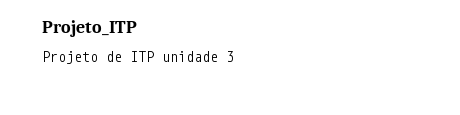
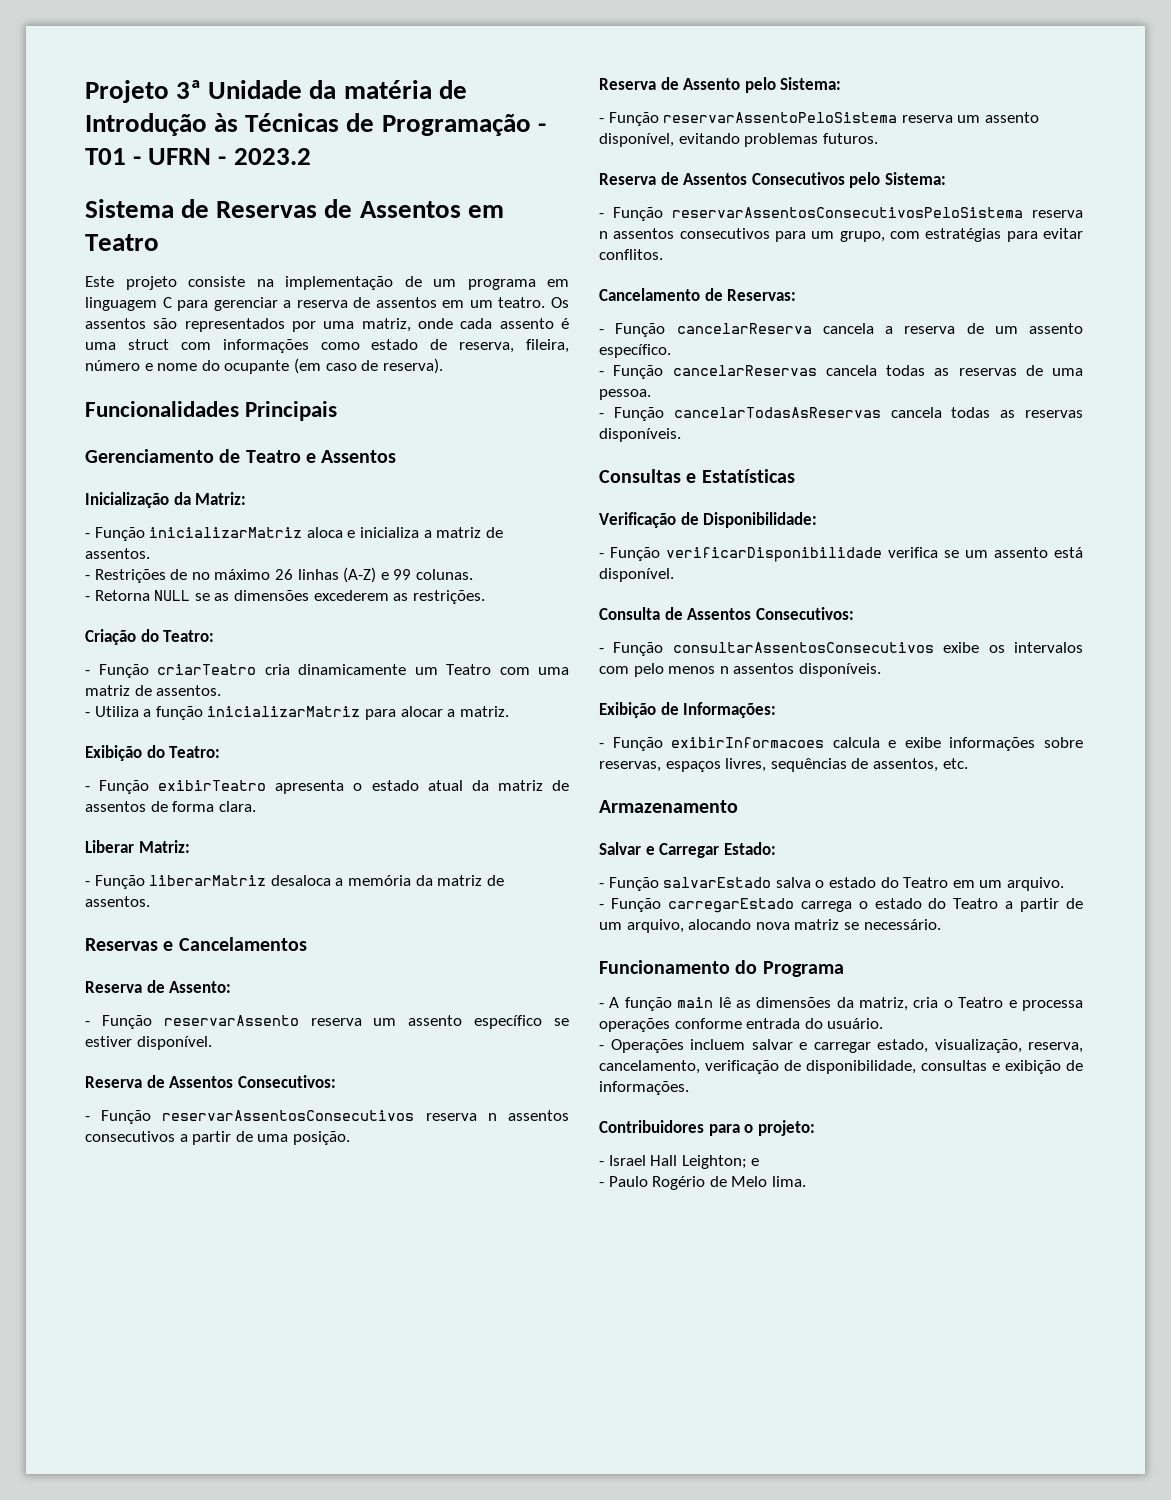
[42,20,137,37] [42,51,234,64] Projeto_ITP // Projeto de ITP unidade 3 -> [85,80,467,103] [85,113,546,136] [85,148,311,165] [85,199,504,218] [85,234,159,251] [85,276,569,290] [85,297,569,311] [85,318,569,332] [85,339,569,353] [85,358,443,374] [85,401,338,421] [85,449,397,463] [85,492,247,508] [85,527,503,541] [85,548,150,559] [85,567,473,583] [85,590,485,604] [85,629,215,645] [85,664,569,678] [85,685,222,696] [85,706,509,720] [85,745,221,761] [85,780,569,794] [85,801,256,812] [85,840,190,853] [85,875,504,889] [85,896,150,907] [85,937,307,951] [85,980,232,993] [85,1015,569,1029] [85,1036,212,1050] [85,1075,336,1088] [85,1110,569,1124] [85,1131,350,1145] [599,77,842,93] [599,112,1039,126] [599,133,878,147] [599,172,946,188] [599,207,1083,221] [599,228,1083,242] [599,249,663,260] [599,288,797,301] [599,323,1083,337] [599,344,671,358] [599,365,1083,379] [599,389,651,400] [599,407,1083,421] [599,428,681,442] [599,469,795,483] [599,512,818,528] [599,547,1083,562] [599,568,674,582] [599,607,854,620] [599,642,1083,656] [599,663,881,677] [599,702,777,718] [599,737,1083,751] [599,758,968,772] [599,800,738,813] [599,842,776,858] [599,877,1064,891] [599,898,1083,913] [599,919,941,933] [599,960,844,977] [599,997,1083,1011] [599,1018,884,1032] [599,1039,1083,1053] [599,1060,1083,1074] [599,1081,689,1095] [599,1120,815,1136] [599,1155,760,1169] [599,1176,806,1190] Projeto 3ª Unidade da matéria de Introdução às Técnicas de Programação - T01 - UFRN - 2023.2 // Sistema de Reservas de Assentos em Teatro // Este projeto consiste na implementação de um programa em linguagem C para gerenciar a reserva de assentos em um teatro. Os assentos são representados por uma matriz, onde cada assento é uma struct com informações como estado de reserva, fileira, número e nome do ocupante (em caso de reserva). // Funcionalidades Principais // Gerenciamento de Teatro e Assentos // Inicialização da Matriz: // - Função inicializarMatriz aloca e inicializa a matriz de assentos. // - Restrições de no máximo 26 linhas (A-Z) e 99 colunas. // - Retorna NULL se as dimensões excederem as restrições. // Criação do Teatro: // - Função criarTeatro cria dinamicamente um Teatro com uma matriz de assentos. // - Utiliza a função inicializarMatriz para alocar a matriz. // Exibição do Teatro: // - Função exibirTeatro apresenta o estado atual da matriz de assentos de forma clara. // Liberar Matriz: // - Função liberarMatriz desaloca a memória da matriz de assentos. // Reservas e Cancelamentos // Reserva de Assento: // - Função reservarAssento reserva um assento específico se estiver disponível. // Reserva de Assentos Consecutivos: // - Função reservarAssentosConsecutivos reserva n assentos consecutivos a partir de uma posição. // Reserva de Assento pelo Sistema: // - Função reservarAssentoPeloSistema reserva um assento disponível, evitando problemas futuros. // Reserva de Assentos Consecutivos pelo Sistema: // - Função reservarAssentosConsecutivosPeloSistema reserva n assentos consecutivos para um grupo, com estratégias para evitar conflitos. // Cancelamento de Reservas: // - Função cancelarReserva cancela a reserva de um assento específico. // - Função cancelarReservas cancela todas as reservas de uma pessoa. // - Função cancelarTodasAsReservas cancela todas as reservas disponíveis. // Consultas e Estatísticas // Verificação de Disponibilidade: // - Função verificarDisponibilidade verifica se um assento está disponível. // Consulta de Assentos Consecutivos: // - Função consultarAssentosConsecutivos exibe os intervalos com pelo menos n assentos disponíveis. // Exibição de Informações: // - Função exibirInformacoes calcula e exibe informações sobre reservas, espaços livres, sequências de assentos, etc. // Armazenamento // Salvar e Carregar Estado: // - Função salvarEstado salva o estado do Teatro em um arquivo. // - Função carregarEstado carrega o estado do Teatro a partir de um arquivo, alocando nova matriz se necessário. // Funcionamento do Programa // - A função main lê as dimensões da matriz, cria o Teatro e processa operações conforme entrada do usuário. // - Operações incluem salvar e carregar estado, visualização, reserva, cancelamento, verificação de disponibilidade, consultas e exibição de informações. // Contribuidores para o projeto: // - Israel Hall Leighton; e // - Paulo Rogério de Melo lima.

